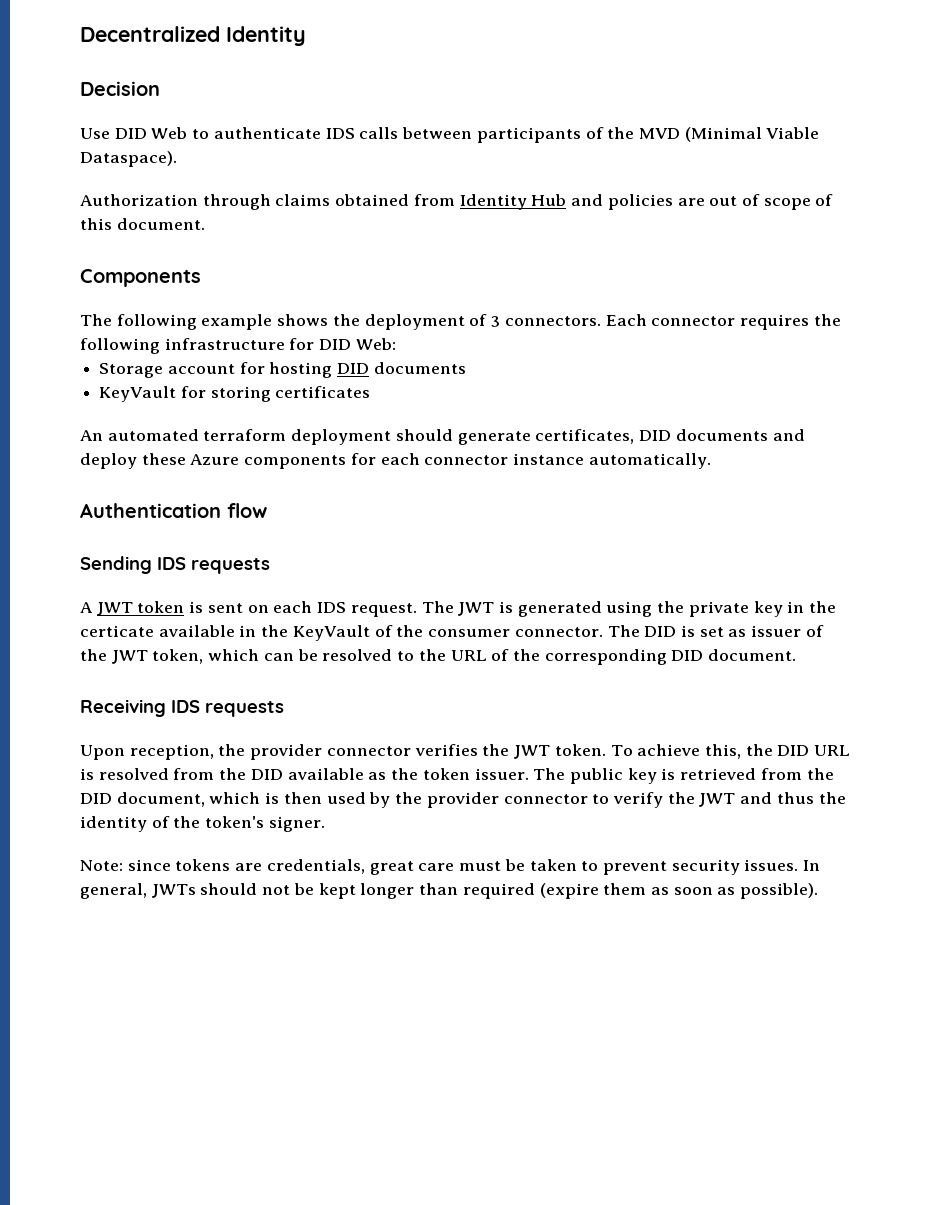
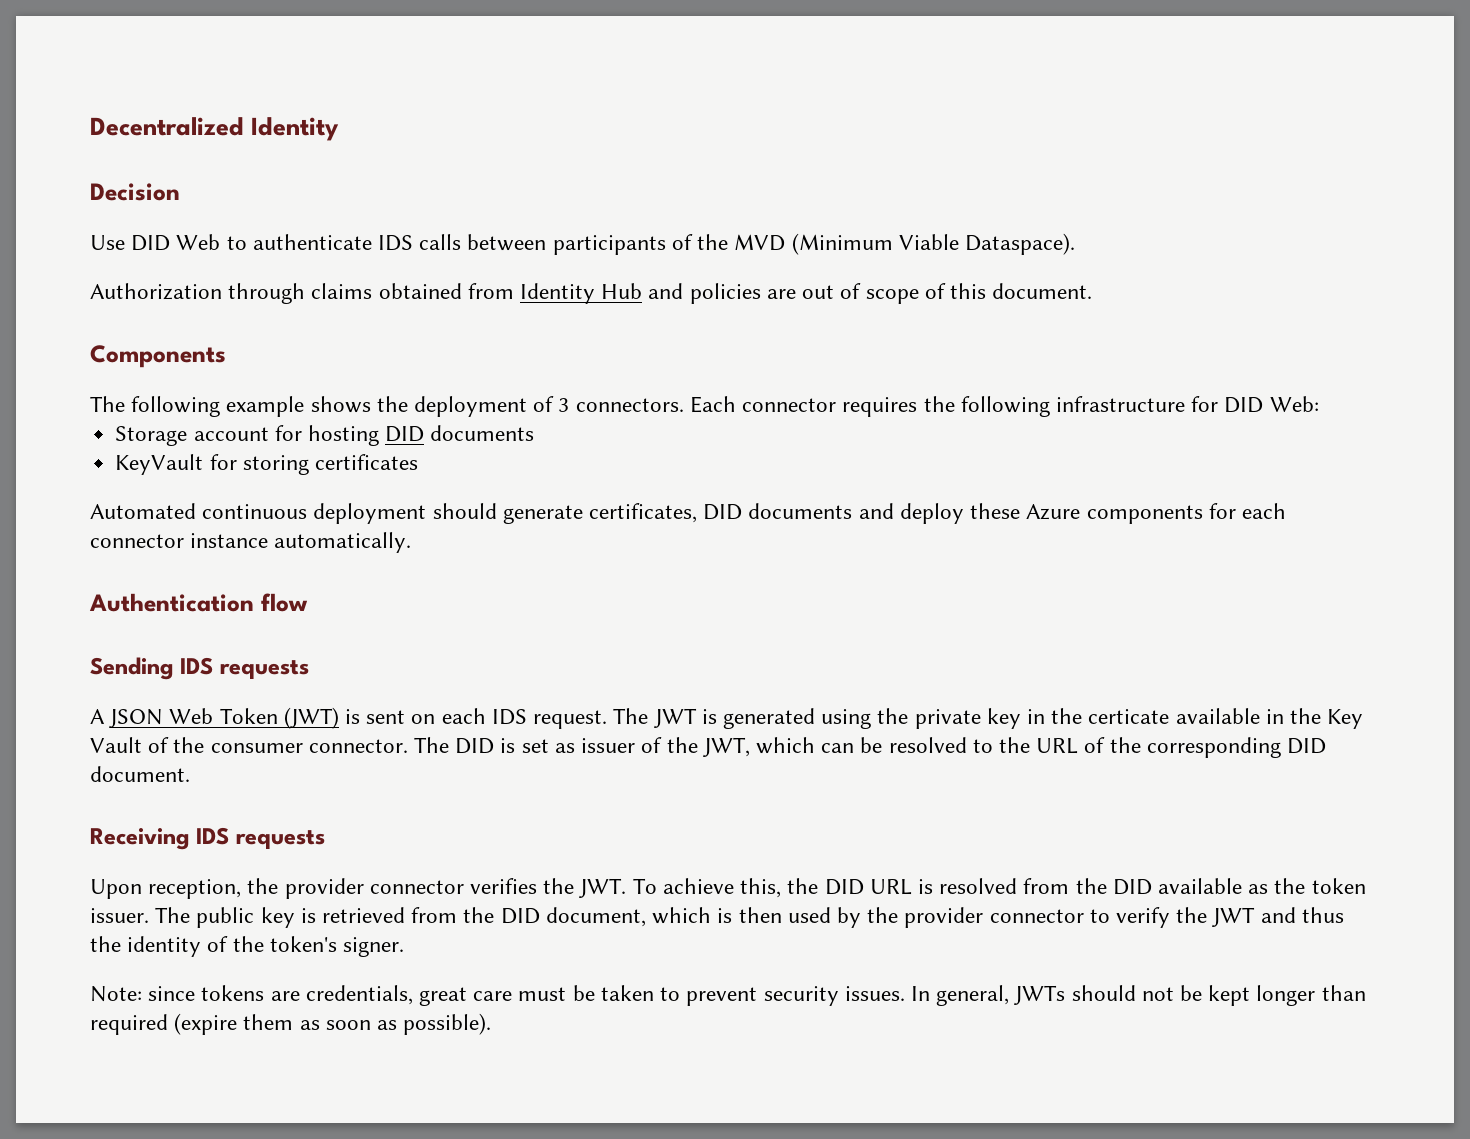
[684,127,762,142] (Minimal -> [791,233,893,255] (Minimum
[80,429,287,441] An automated terraform -> [90,503,308,519] Automated continuous
[96,601,185,616] JWT token -> [109,707,339,729] JSON Web Token (JWT)
[292,625,370,641] KeyVault -> [1327,709,1364,729] [90,737,142,753] Key Vault
[111,649,204,664] JWT token, -> [702,737,750,757] JWT,
[514,744,606,759] JWT token. -> [579,878,627,898] JWT.

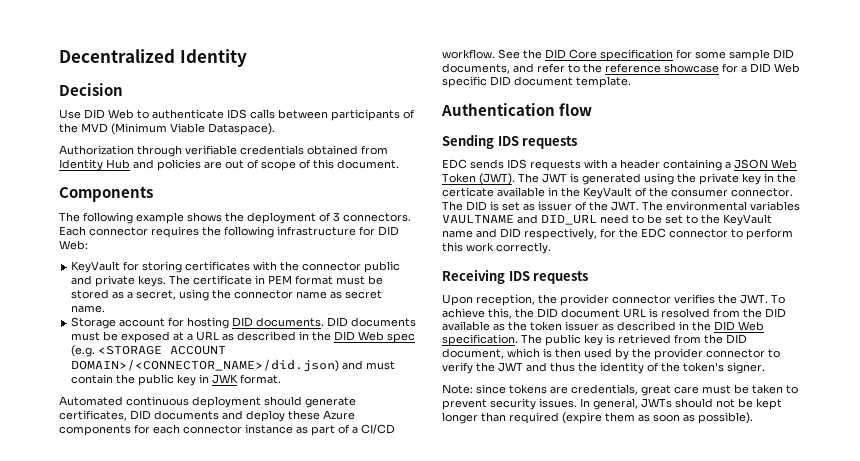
[311,283,373,299] claims -> [185,145,304,155] verifiable credentials
(1319, 404) none -> [71,261,401,273] [71,275,384,287] [71,289,383,301] [71,305,106,313] // KeyVault for storing certificates with the connector public and private keys. The certificate in PEM format must be stored as a secret, using the connector name as secret name.
[430,425,535,441] [115,454,418,475] documents // KeyVault for storing certificates -> [256,317,417,327] [71,331,416,343] [71,345,227,357] [71,359,396,372] [71,374,282,386] documents. DID documents must be exposed at a URL as described in the DID Web spec (e.g. <STORAGE ACCOUNT DOMAIN>/<CONNECTOR_NAME>/did.json) and must contain the public key in JWK format.
[274,532,412,553] automatically. -> [296,424,395,436] [442,49,794,61] [442,63,800,74] [442,76,631,88] as part of a CI/CD workflow. See the DID Core specification for some sample DID documents, and refer to the reference showcase for a DID Web specific DID document template.
[90,707,608,729] A JSON Web Token (JWT) is sent on each IDS request. -> [442,159,797,171] [442,173,515,185] EDC sends IDS requests with a header containing a JSON Web Token (JWT).
[1327,709,1364,729] [90,737,142,753] Key Vault -> [583,187,632,199] KeyVault
[702,737,1327,758] [90,766,190,782] JWT, which can be resolved to the URL of the corresponding DID document. -> [611,201,800,211] [442,214,772,226] [442,228,793,240] [442,242,551,254] JWT. The environmental variables VAULTNAME and DID_URL need to be set to the KeyVault name and DID respectively, for the EDC connector to perform this work correctly.
(864, 887) none -> [561,308,620,318] document
[90,908,149,923] issuer. -> [565,321,764,331] [442,334,518,346] issuer as described in the DID Web specification.

